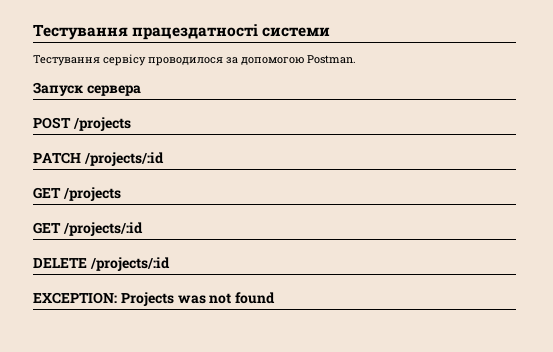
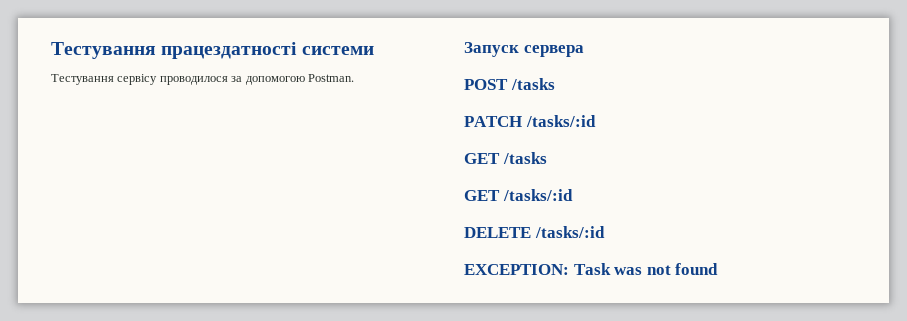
[72,117,131,131] /projects -> [510,78,555,90] /tasks
[83,152,164,166] [33,187,121,201] [33,222,143,236] /projects/:id // GET /projects // GET /projects/:id -> [525,115,596,127] [464,152,547,164] [464,189,573,201] /tasks/:id // GET /tasks // GET /tasks/:id
[89,257,170,271] /projects/:id -> [534,226,605,238] /tasks/:id
[120,292,174,306] Projects -> [573,263,611,275] Task

